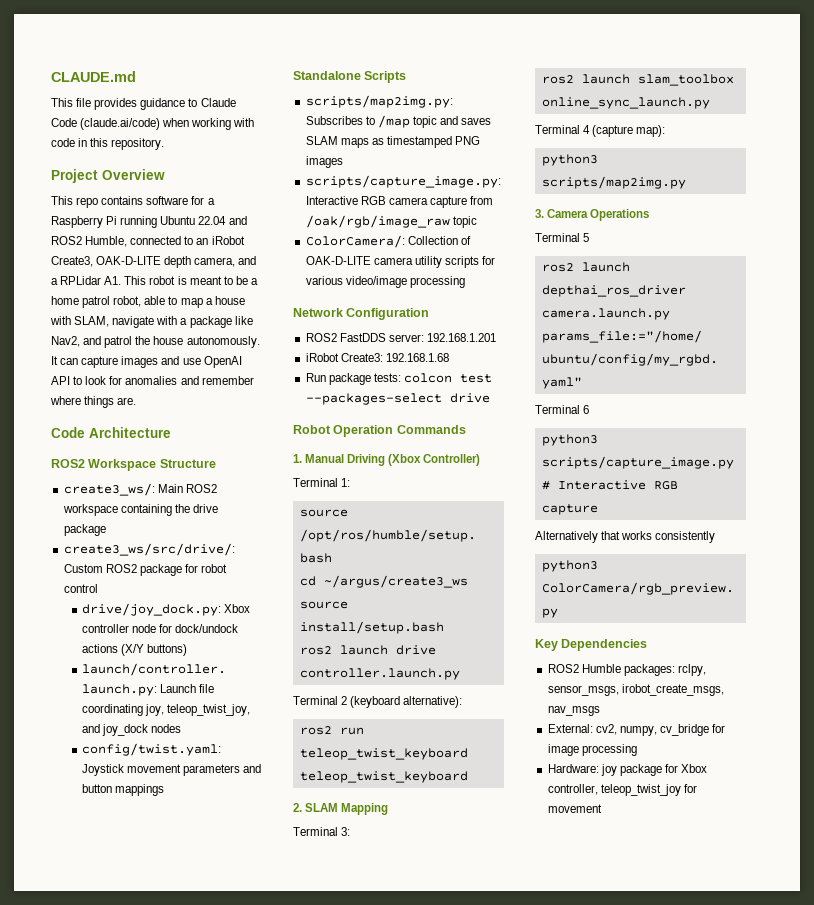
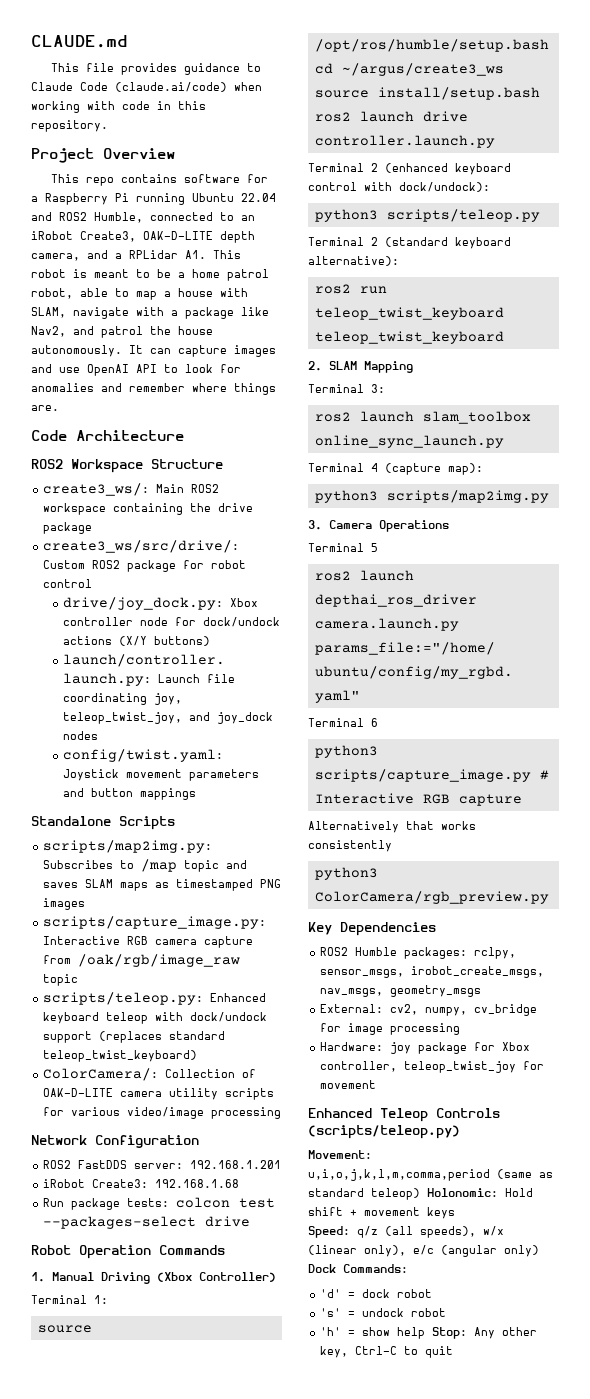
(477, 222) none -> [43,992,267,1005] [43,1012,268,1024] [43,1031,226,1043] [43,1050,198,1062] // scripts/teleop.py: Enhanced keyboard teleop with dock/undock support (replaces standard teleop_twist_keyboard)
[350,696,401,708] (keyboard -> [385,163,511,175] [308,182,490,192] [314,209,540,222] [308,237,511,249] (enhanced keyboard control with dock/undock): // python3 scripts/teleop.py // Terminal 2 (standard keyboard
[547,706,600,716] nav_msgs -> [320,985,482,997] nav_msgs, geometry_msgs
(602, 808) none -> [308,1108,500,1122] [308,1125,460,1139] [308,1150,372,1159] [308,1169,553,1181] [308,1188,533,1200] [308,1207,455,1219] [308,1226,504,1238] [308,1245,539,1257] [308,1264,408,1273] [320,1289,433,1298] [320,1308,447,1317] [320,1327,538,1339] [320,1346,454,1358] // Enhanced Teleop Controls (scripts/teleop.py) // Movement: u,i,o,j,k,l,m,comma,period (same as standard teleop) Holonomic: Hold shift + movement keys // Speed: q/z (all speeds), w/x (linear only), e/c (angular only) Dock Commands: // 'd' = dock robot // 's' = undock robot // 'h' = show help Stop: Any other key, Ctrl-C to quit

